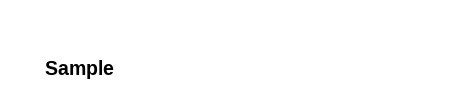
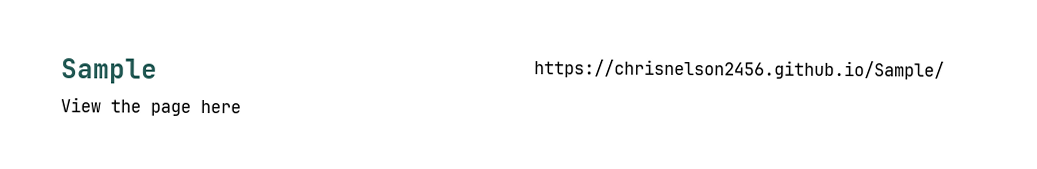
(114, 69) none -> [60,97,241,116] [534,59,945,80] // View the page here https://chrisnelson2456.github.io/Sample/

